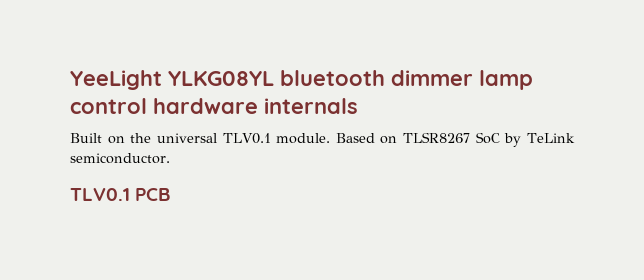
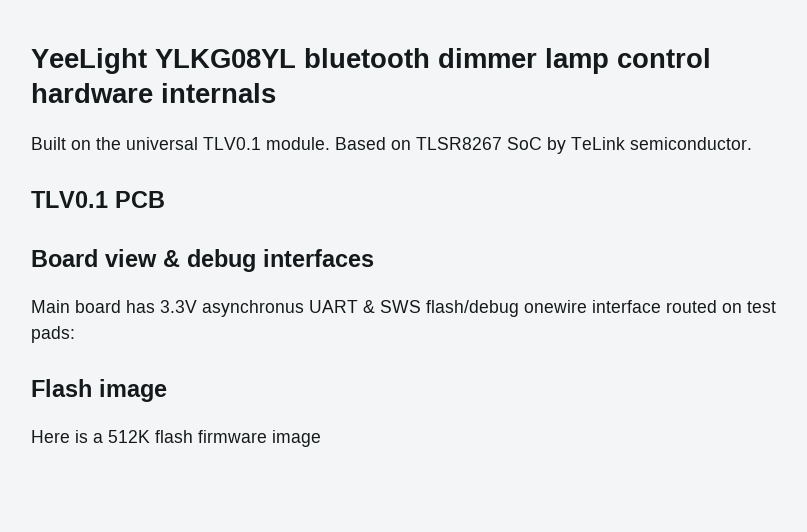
(171, 194) none -> [31,249,374,272] [31,300,776,317] [31,326,75,343] [31,379,167,402] [31,430,321,447] // Board view & debug interfaces // Main board has 3.3V asynchronus UART & SWS flash/debug onewire interface routed on test pads: // Flash image // Here is a 512K flash firmware image

